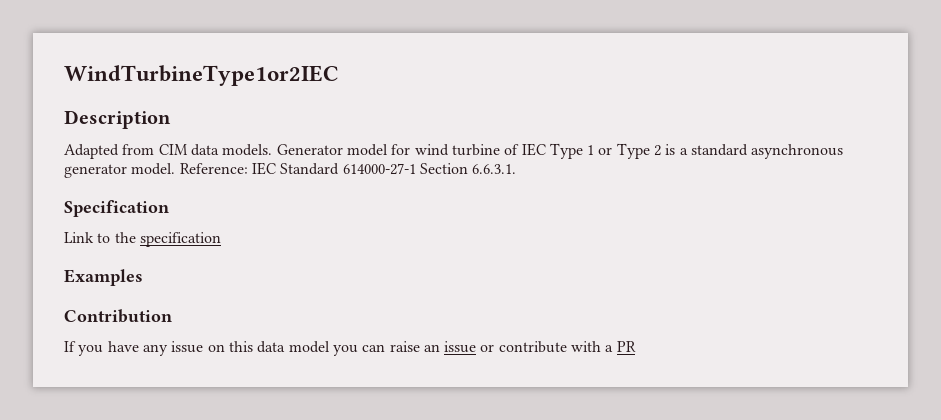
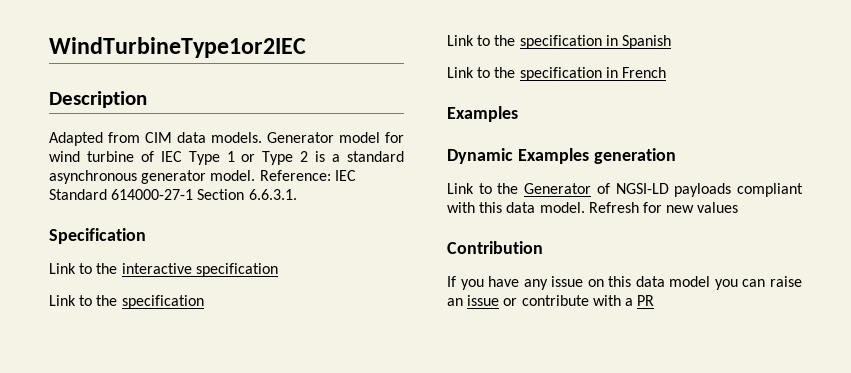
[139,232,221,247] [64,269,143,286] specification // Examples -> [121,263,278,277] [49,295,204,309] [447,35,671,49] [447,67,666,81] [447,106,518,122] [447,148,676,164] [447,183,803,197] [447,202,739,213] interactive specification // Link to the specification // Link to the specification in Spanish // Link to the specification in French // Examples // Dynamic Examples generation // Link to the Generator of NGSI-LD payloads compliant with this data model. Refresh for new values

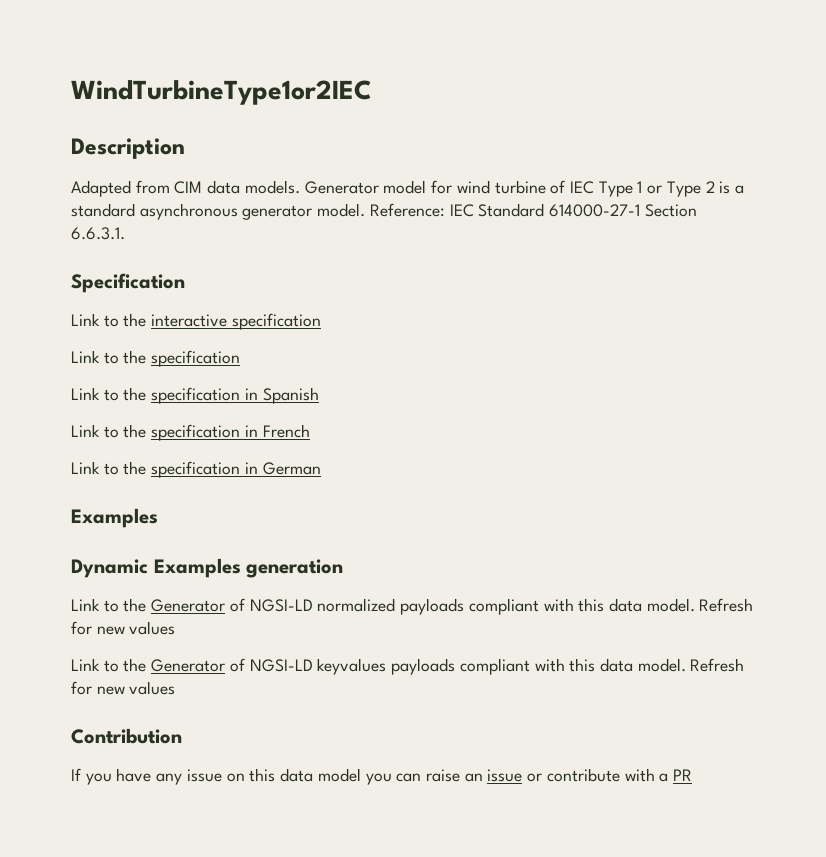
(666, 72) none -> [71,461,321,478] // Link to the specification in German
(669, 188) none -> [317,598,754,615] [71,621,176,635] [71,658,387,675] normalized payloads compliant with this data model. Refresh for new values // Link to the Generator of NGSI-LD keyvalues

